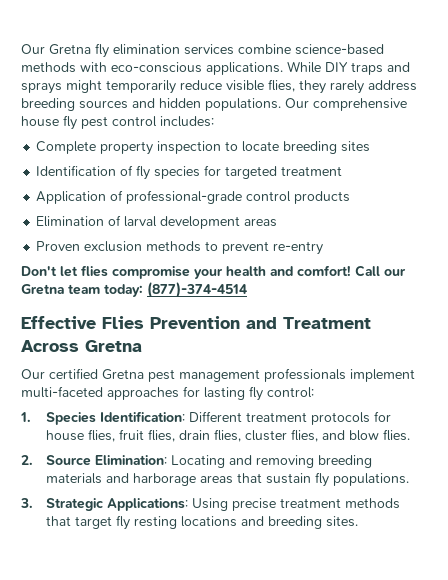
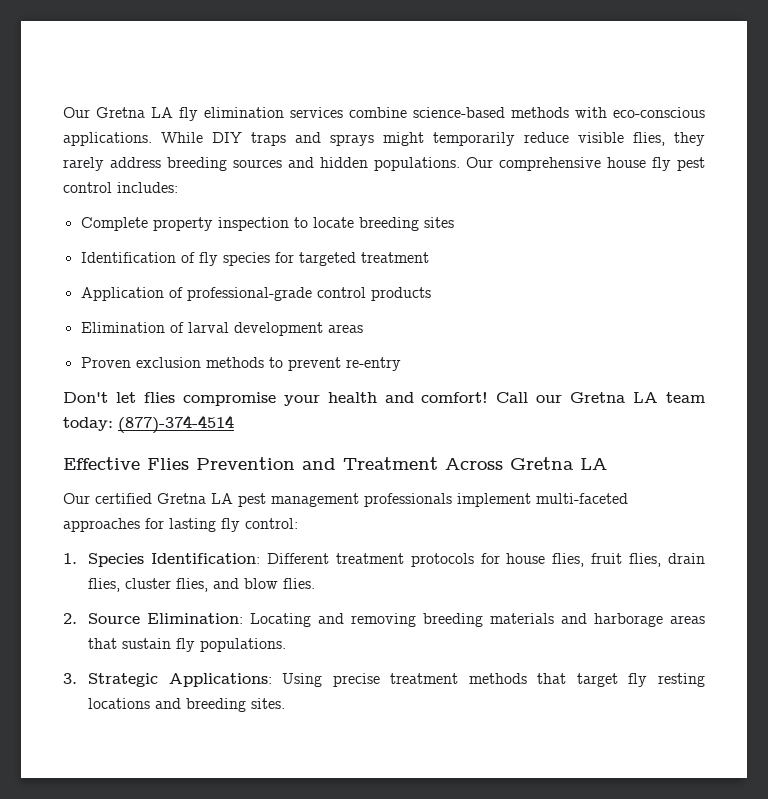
(91, 49) none -> [151,107,173,118] LA
(64, 289) none -> [633,392,659,403] LA
(142, 346) none -> [580,458,607,470] LA
(144, 374) none -> [211,493,233,504] LA

